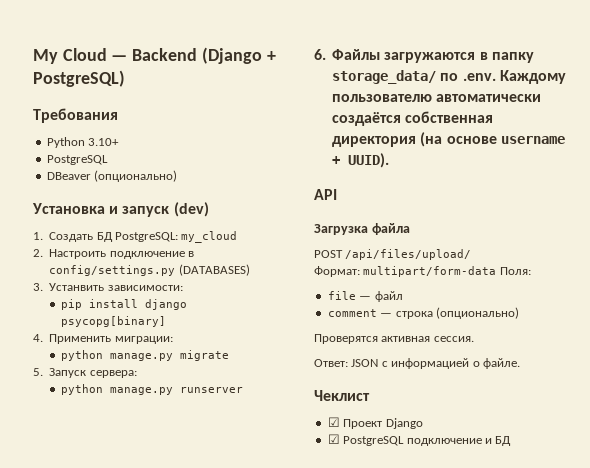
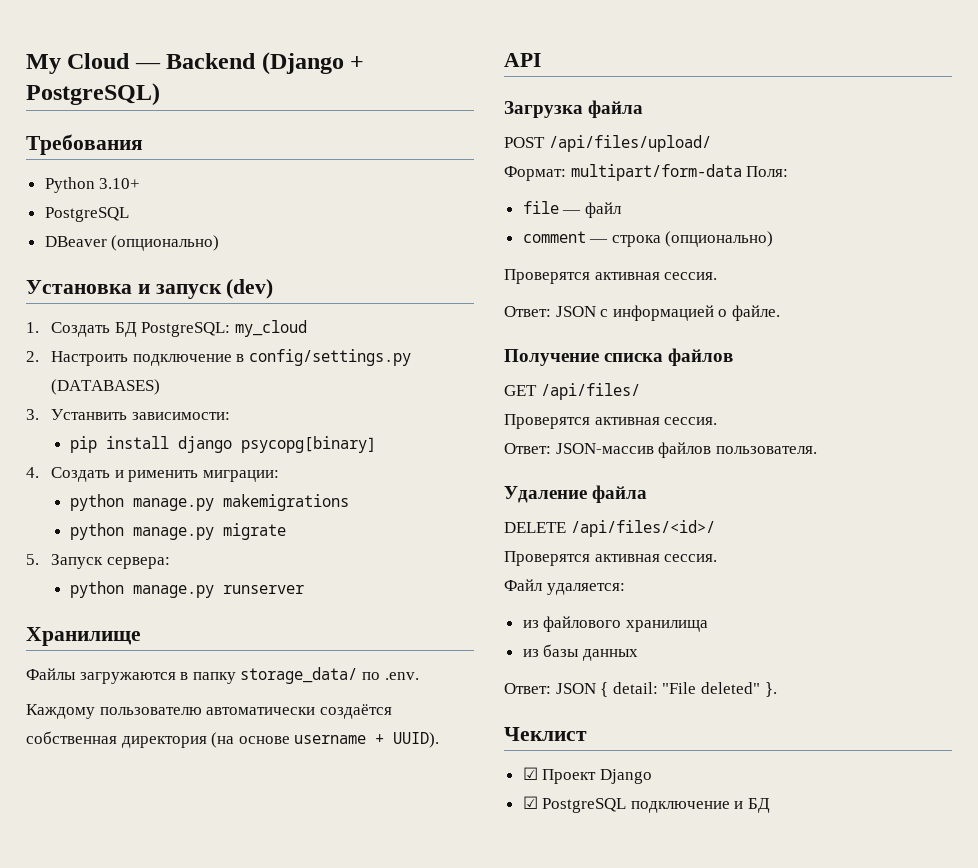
[49,334,173,344] Применить миграции: -> [51,467,280,482] [69,494,349,511] Создать и рименить миграции: // python manage.py makemigrations
[314,49,326,60] 6. -> [26,627,141,646] Хранилище //
(496, 77) none -> (419, 676) //
(520, 363) none -> [504,348,734,366] [504,383,640,400] [504,414,718,429] [504,442,817,458] [504,485,648,503] [504,520,715,537] [504,551,718,566] [504,579,625,595] [522,616,708,632] [522,644,638,661] [504,682,777,697] // Получение списка файлов // GET /api/files/ // Проверятся активная сессия. // Ответ: JSON-массив файлов пользователя. // Удаление файла // DELETE /api/files/<id>/ // Проверятся активная сессия. // Файл удаляется: // из файлового хранилища // из базы данных // Ответ: JSON { detail: "File deleted" }.

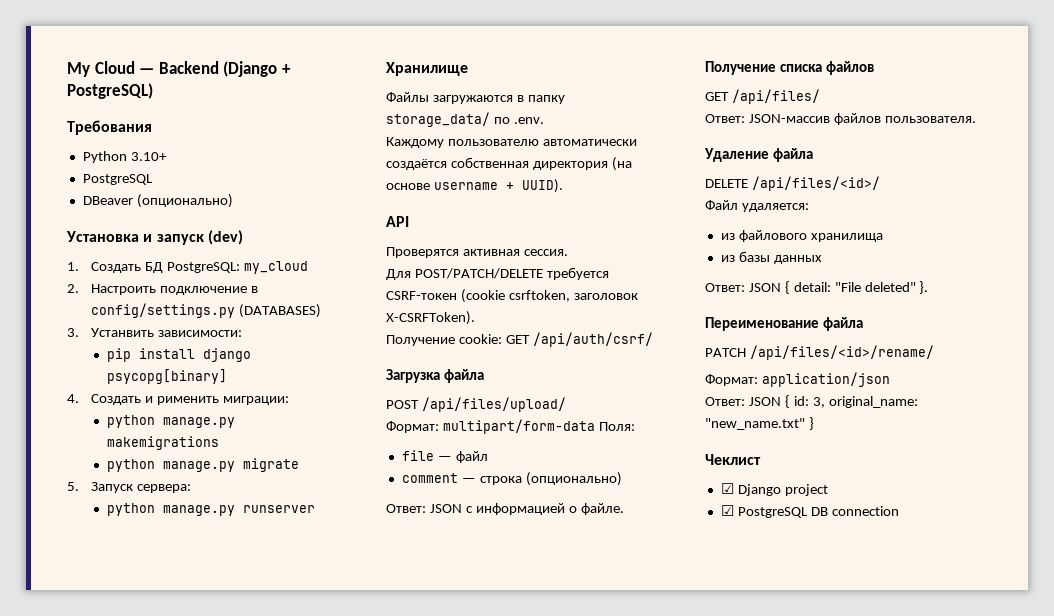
(541, 60) none -> [386,247,568,258] [386,267,609,280] [386,289,638,303] [386,311,475,325] [386,332,653,347] // Проверятся активная сессия. // Для POST/PATCH/DELETE требуется CSRF-токен (cookie csrftoken, заголовок X-CSRFToken). // Получение cookie: GET /api/auth/csrf/
[504,269,718,284] // Проверятся активная сессия. -> (622, 479) none
[504,414,718,429] // Проверятся активная сессия. -> (820, 96) none
[504,551,718,566] // Проверятся активная сессия. -> (880, 183) none
(777, 689) none -> [705,317,864,331] [705,345,934,360] [705,372,890,387] [705,395,918,408] [705,417,814,430] // Переименование файла // PATCH /api/files/<id>/rename/ // Формат: application/json // Ответ: JSON { id: 3, original_name: "new_name.txt" }
[542,769,597,784] Проект -> (734, 488) none
(652, 776) none -> [784,484,828,496] project
[630,798,771,813] подключение и БД -> [810,506,899,516] DB connection

